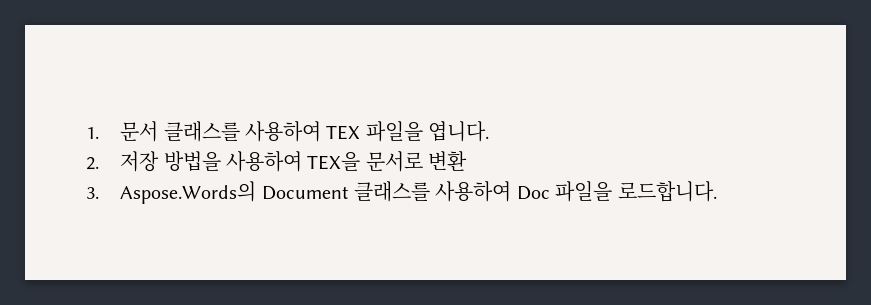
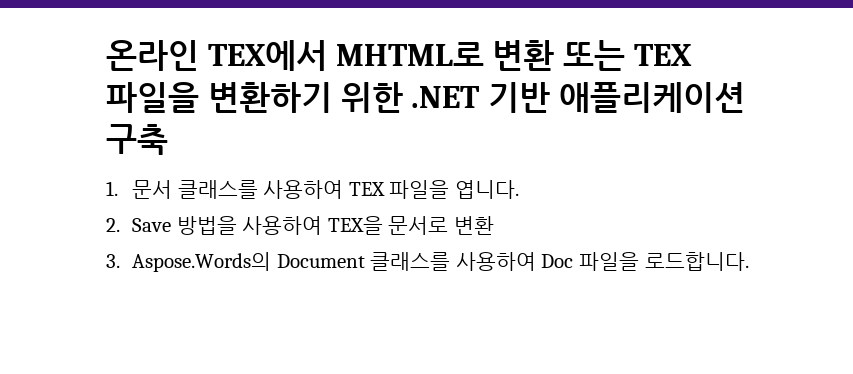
(86, 133) none -> [106,40,692,71] [106,82,745,113] [106,124,168,155] 온라인 TEX에서 MHTML로 변환 또는 TEX 파일을 변환하기 위한 .NET 기반 애플리케이션 구축 //
[120,151,160,172] 저장 -> [132,218,172,232] Save

